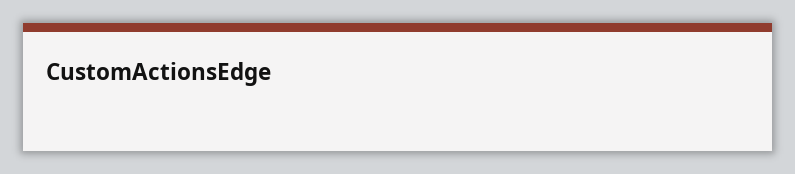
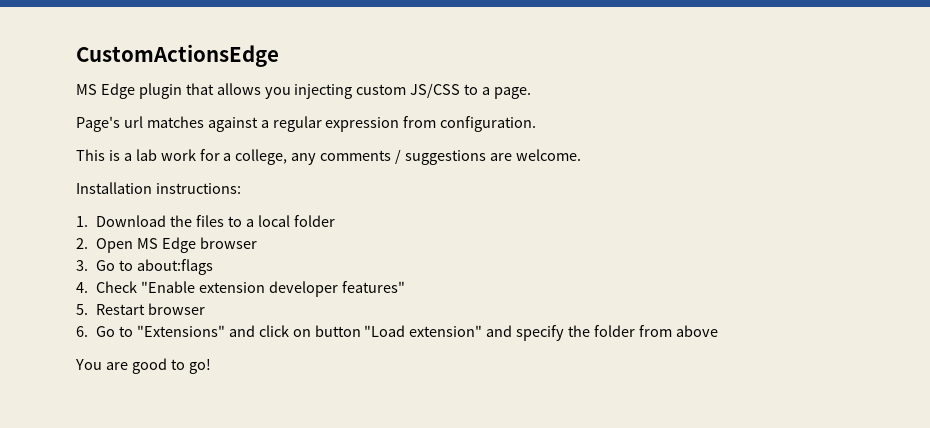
(271, 74) none -> [76,83,532,99] [76,116,537,132] [76,149,581,165] [76,182,241,194] [76,215,335,227] [76,237,257,253] [76,259,213,275] [76,281,405,297] [76,303,205,315] [76,325,718,341] [75,358,211,374] // MS Edge plugin that allows you injecting custom JS/CSS to a page. // Page's url matches against a regular expression from configuration. // This is a lab work for a college, any comments / suggestions are welcome. // Installation instructions: // 1. Download the files to a local folder // 2. Open MS Edge browser // 3. Go to about:flags // 4. Check "Enable extension developer features" // 5. Restart browser // 6. Go to "Extensions" and click on button "Load extension" and specify the folder from above // You are good to go!

